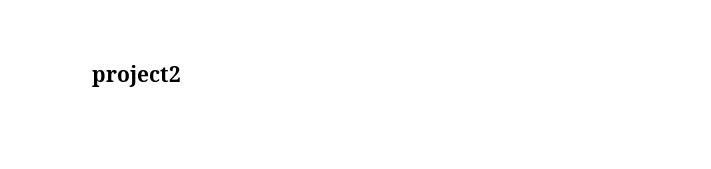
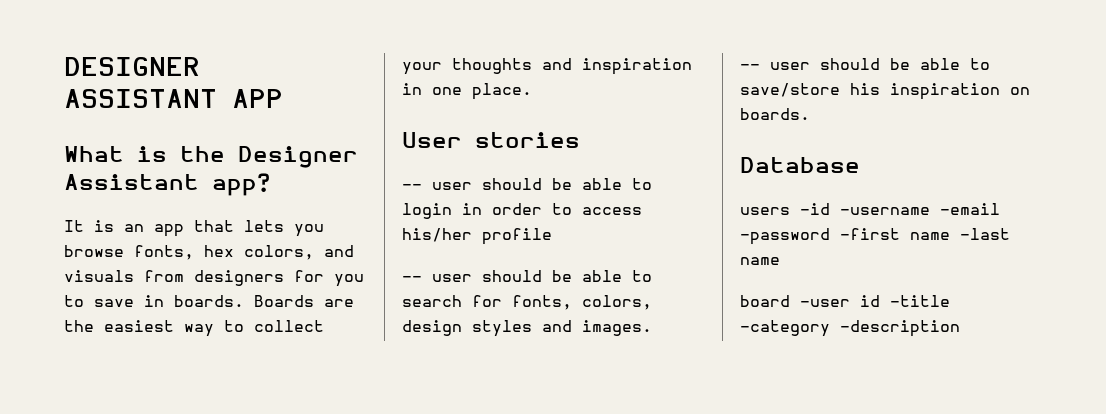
[92,65,181,87] project2 -> [64,57,200,76] [64,89,283,108] [64,146,358,168] [64,173,270,196] [64,220,324,237] [64,245,354,260] [64,270,364,287] [64,295,354,307] [64,320,324,337] [402,58,692,75] [402,83,532,100] [402,132,580,148] [402,178,652,190] [402,203,642,219] [402,228,552,245] [402,270,652,282] [402,295,652,310] [402,320,652,337] [740,58,990,70] [740,83,1030,100] [740,108,810,120] [740,157,860,173] [740,203,1000,215] [740,228,1010,245] [740,257,780,265] [740,295,950,307] [740,320,960,337] DESIGNER ASSISTANT APP // What is the Designer Assistant app? // It is an app that lets you browse fonts, hex colors, and visuals from designers for you to save in boards. Boards are the easiest way to collect your thoughts and inspiration in one place. // User stories // -- user should be able to login in order to access his/her profile // -- user should be able to search for fonts, colors, design styles and images. // -- user should be able to save/store his inspiration on boards. // Database // users -id -username -email -password -first name -last name // board -user id -title -category -description

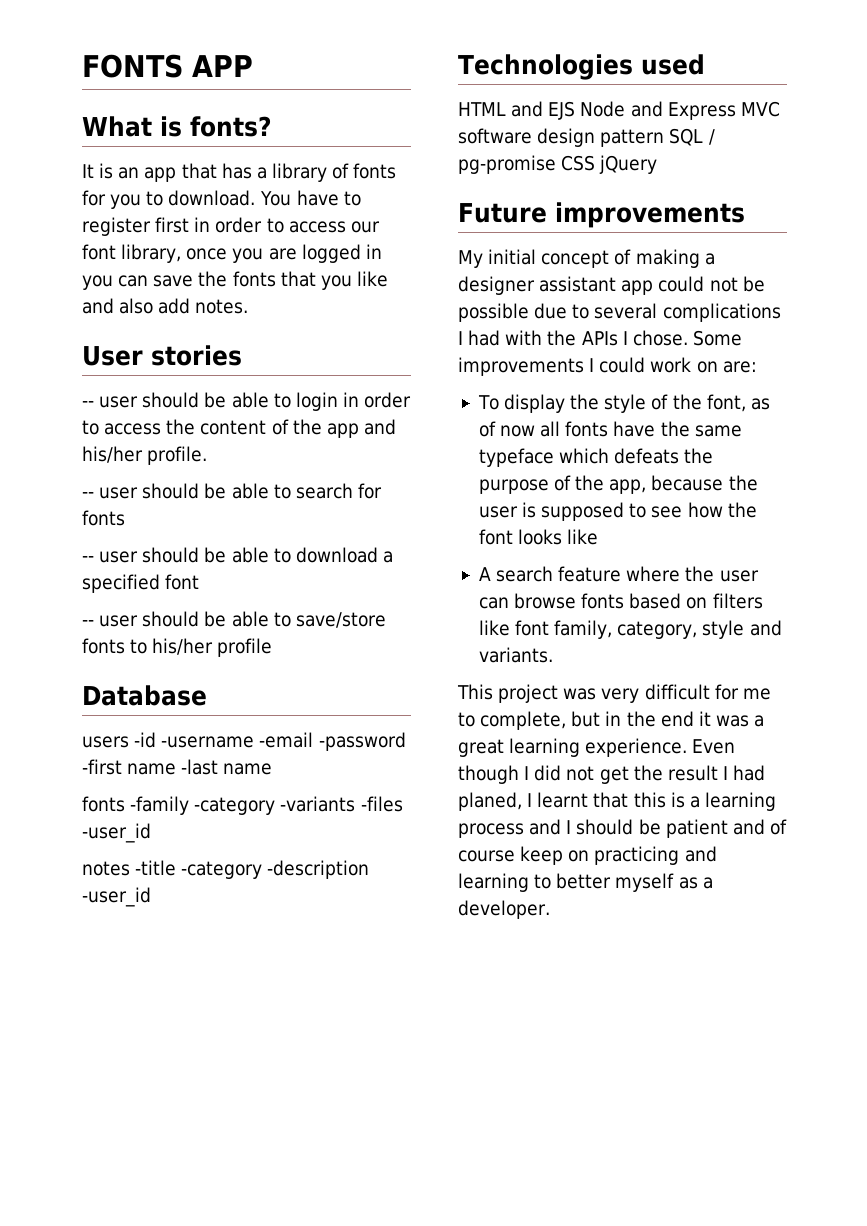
[64,57,200,76] [64,89,217,108] DESIGNER ASSISTANT -> [82,54,183,78] FONTS
[180,146,358,168] [64,173,270,196] the Designer Assistant app? -> [190,116,272,137] fonts?
[244,220,324,237] [64,245,354,260] [64,270,364,287] [64,295,354,307] [64,320,324,337] [402,58,692,75] [402,83,532,100] lets you browse fonts, hex colors, and visuals from designers for you to save in boards. Boards are the easiest way to collect your thoughts and inspiration in one place. -> [221,163,397,182] [82,190,361,209] [82,217,380,236] [82,244,382,263] [82,271,388,290] [82,298,249,314] has a library of fonts for you to download. You have to register first in order to access our font library, once you are logged in you can save the fonts that you like and also add notes.
[402,228,552,245] his/her profile -> [166,419,396,438] [82,446,208,465] the content of the app and his/her profile.
[512,295,652,310] [402,320,652,337] fonts, colors, design styles and images. -> [82,510,125,526] [82,547,393,563] [82,574,200,593] fonts // -- user should be able to download a specified font
[850,83,1030,100] [740,108,810,120] his inspiration on boards. -> [82,638,273,657] fonts to his/her profile
[740,295,950,307] [740,320,960,337] board -user id -title -category -description -> [82,796,403,815] [82,823,151,843] [82,860,370,879] [82,887,151,907] [458,54,705,80] [458,101,780,120] [458,128,715,147] [458,155,658,174] [458,202,745,228] [458,249,715,268] [458,276,765,295] [458,303,781,322] [458,330,742,346] [458,357,757,376] [477,394,770,413] [478,421,742,437] [478,448,714,467] [478,475,758,494] [478,502,757,521] [478,529,599,545] [478,566,759,582] [478,593,763,609] [478,620,782,639] [478,647,553,663] [457,684,771,703] [458,711,765,730] [458,738,736,757] [458,765,766,784] [458,792,776,811] [458,819,787,838] [458,846,717,865] [458,873,713,892] [458,900,550,919] fonts -family -category -variants -files -user_id // notes -title -category -description -user_id // Technologies used // HTML and EJS Node and Express MVC software design pattern SQL / pg-promise CSS jQuery // Future improvements // My initial concept of making a designer assistant app could not be possible due to several complications I had with the APIs I chose. Some improvements I could work on are: // To display the style of the font, as of now all fonts have the same typeface which defeats the purpose of the app, because the user is supposed to see how the font looks like // A search feature where the user can browse fonts based on filters like font family, category, style and variants. // This project was very difficult for me to complete, but in the end it was a great learning experience. Even though I did not get the result I had planed, I learnt that this is a learning process and I should be patient and of course keep on practicing and learning to better myself as a developer.

